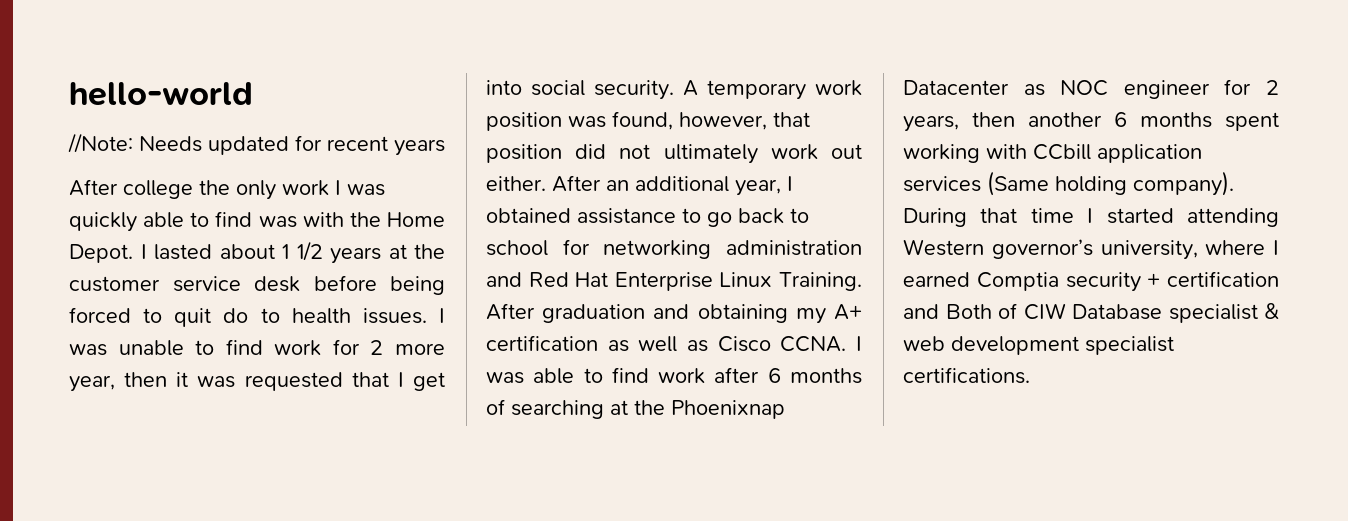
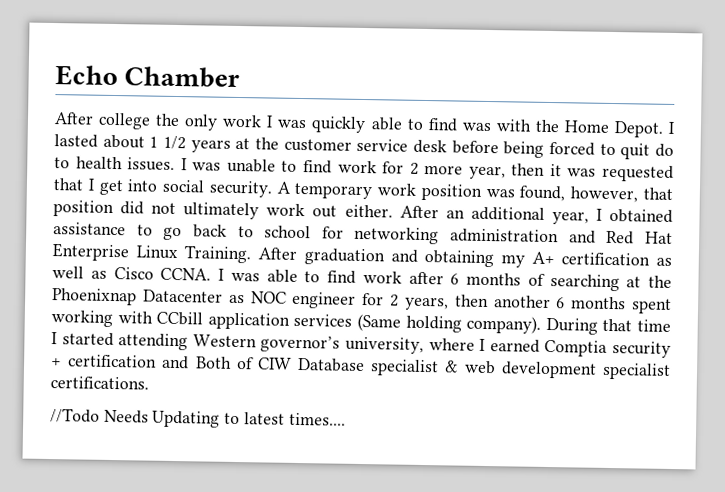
[69,82,253,106] [68,133,445,156] hello-world // //Note: Needs updated for recent years -> [55,65,241,89] Echo Chamber
(1030, 375) none -> [50,408,346,428] // //Todo Needs Updating to latest times....

